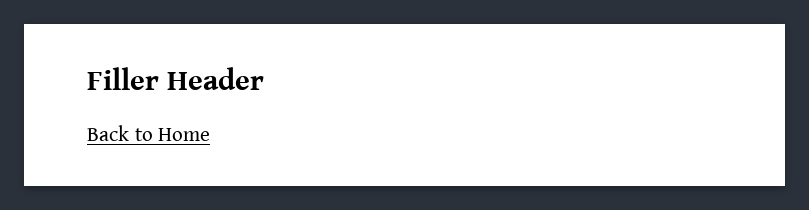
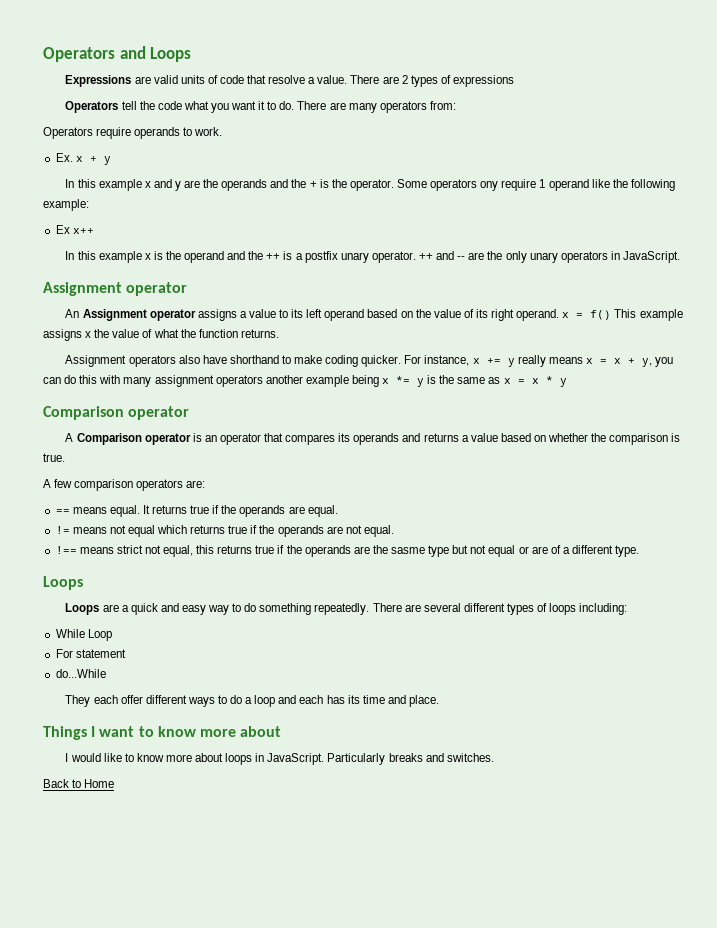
[87,67,264,90] Filler Header -> [43,46,192,62] [65,75,514,87] [65,101,456,113] [43,127,223,139] [55,153,111,165] [65,179,675,191] [43,199,89,211] [55,225,94,234] [65,251,680,263] [43,282,188,296] [65,309,683,321] [43,329,279,341] [65,355,673,367] [43,375,567,387] [43,406,190,420] [65,433,681,445] [43,453,65,462] [43,479,206,491] [55,505,338,517] [55,525,394,537] [55,545,640,557] [43,576,83,590] [65,603,628,615] [55,629,112,641] [55,649,126,658] [55,669,106,678] [65,695,439,707] [43,726,282,740] [65,753,494,765] Operators and Loops // Expressions are valid units of code that resolve a value. There are 2 types of expressions // Operators tell the code what you want it to do. There are many operators from: // Operators require operands to work. // Ex. x + y // In this example x and y are the operands and the + is the operator. Some operators ony require 1 operand like the following example: // Ex x++ // In this example x is the operand and the ++ is a postfix unary operator. ++ and -- are the only unary operators in JavaScript. // Assignment operator // An Assignment operator assigns a value to its left operand based on the value of its right operand. x = f() This example assigns x the value of what the function returns. // Assignment operators also have shorthand to make coding quicker. For instance, x += y really means x = x + y, you can do this with many assignment operators another example being x *= y is the same as x = x * y // Comparison operator // A Comparison operator is an operator that compares its operands and returns a value based on whether the comparison is true. // A few comparison operators are: // == means equal. It returns true if the operands are equal. // != means not equal which returns true if the operands are not equal. // !== means strict not equal, this returns true if the operands are the sasme type but not equal or are of a different type. // Loops // Loops are a quick and easy way to do something repeatedly. There are several different types of loops including: // While Loop // For statement // do...While // They each offer different ways to do a loop and each has its time and place. // Things I want to know more about // I would like to know more about loops in JavaScript. Particularly breaks and switches.

